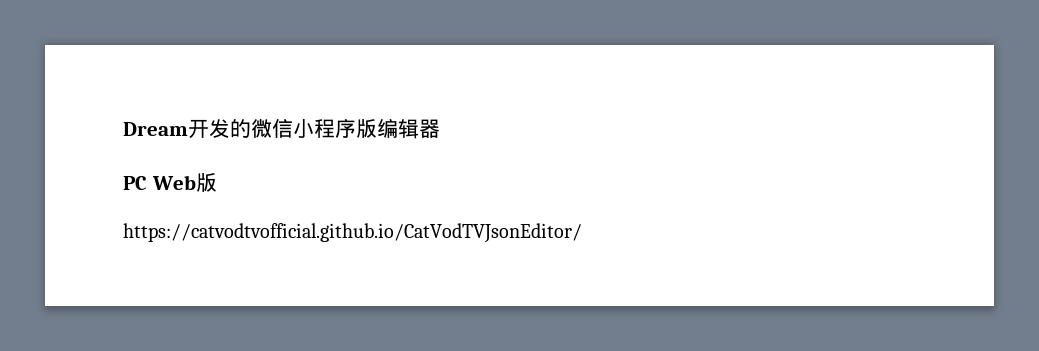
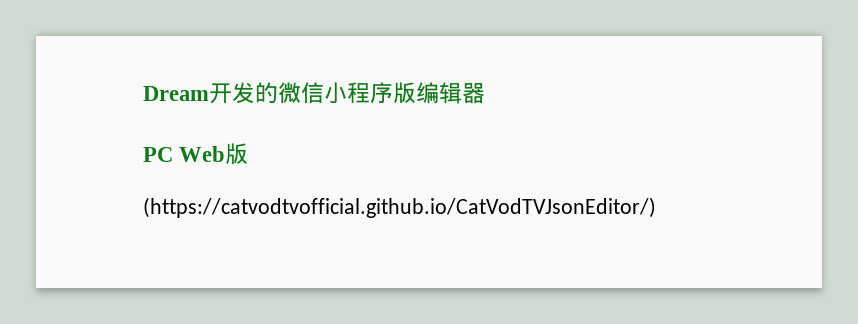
[123,223,582,243] https://catvodtvofficial.github.io/CatVodTVJsonEditor/ -> [143,197,656,218] (https://catvodtvofficial.github.io/CatVodTVJsonEditor/)

